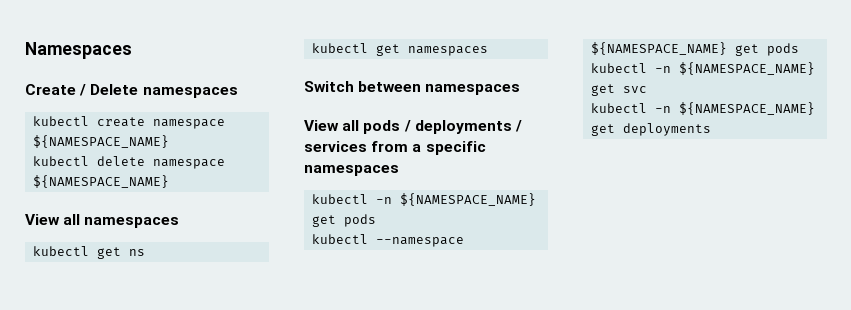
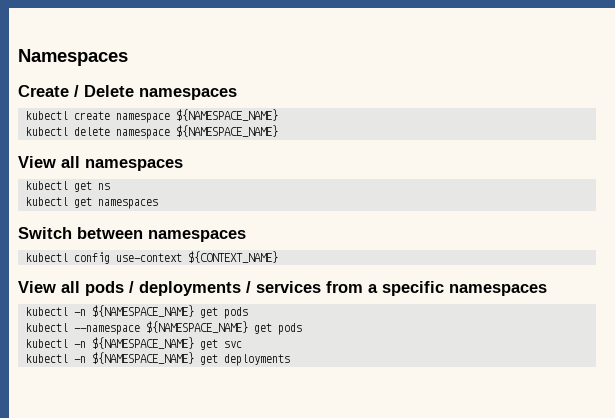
(521, 89) none -> [25,251,278,264] // kubectl config use-context ${CONTEXT_NAME}

